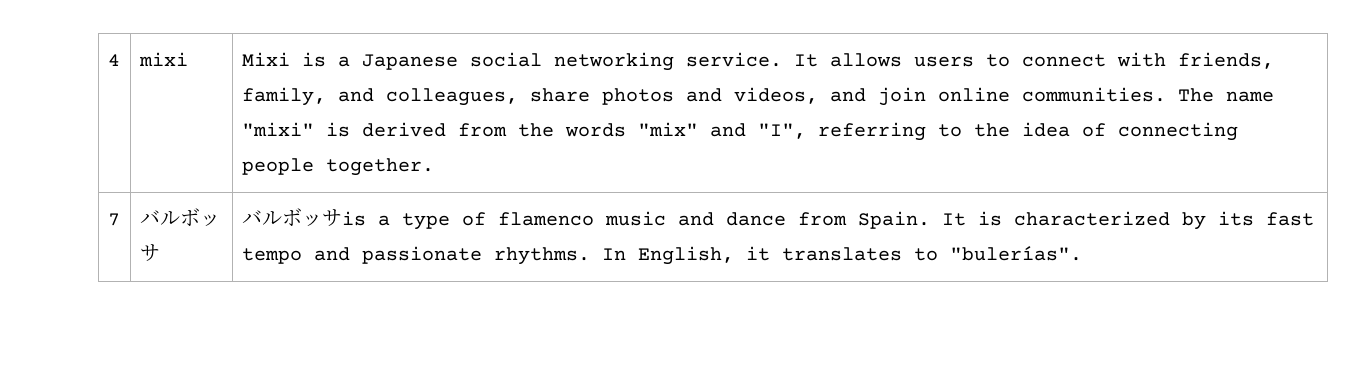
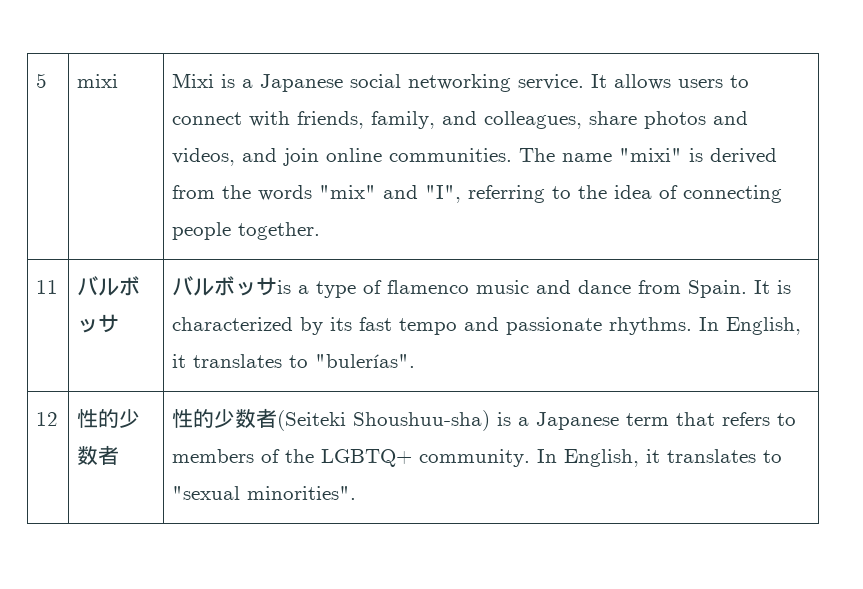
[107,54,120,66] 4 -> [36,73,48,88] 5
[107,213,120,226] 7 -> [36,280,59,294] 11
(1082, 253) none -> [36,412,59,426] [77,409,141,428] [77,445,120,465] [172,408,797,431] [172,449,783,467] [172,486,357,500] // 12 | 性的少数者 | 性的少数者(Seiteki Shoushuu-sha) is a Japanese term that refers to members of the LGBTQ+ community. In English, it translates to "sexual minorities".

